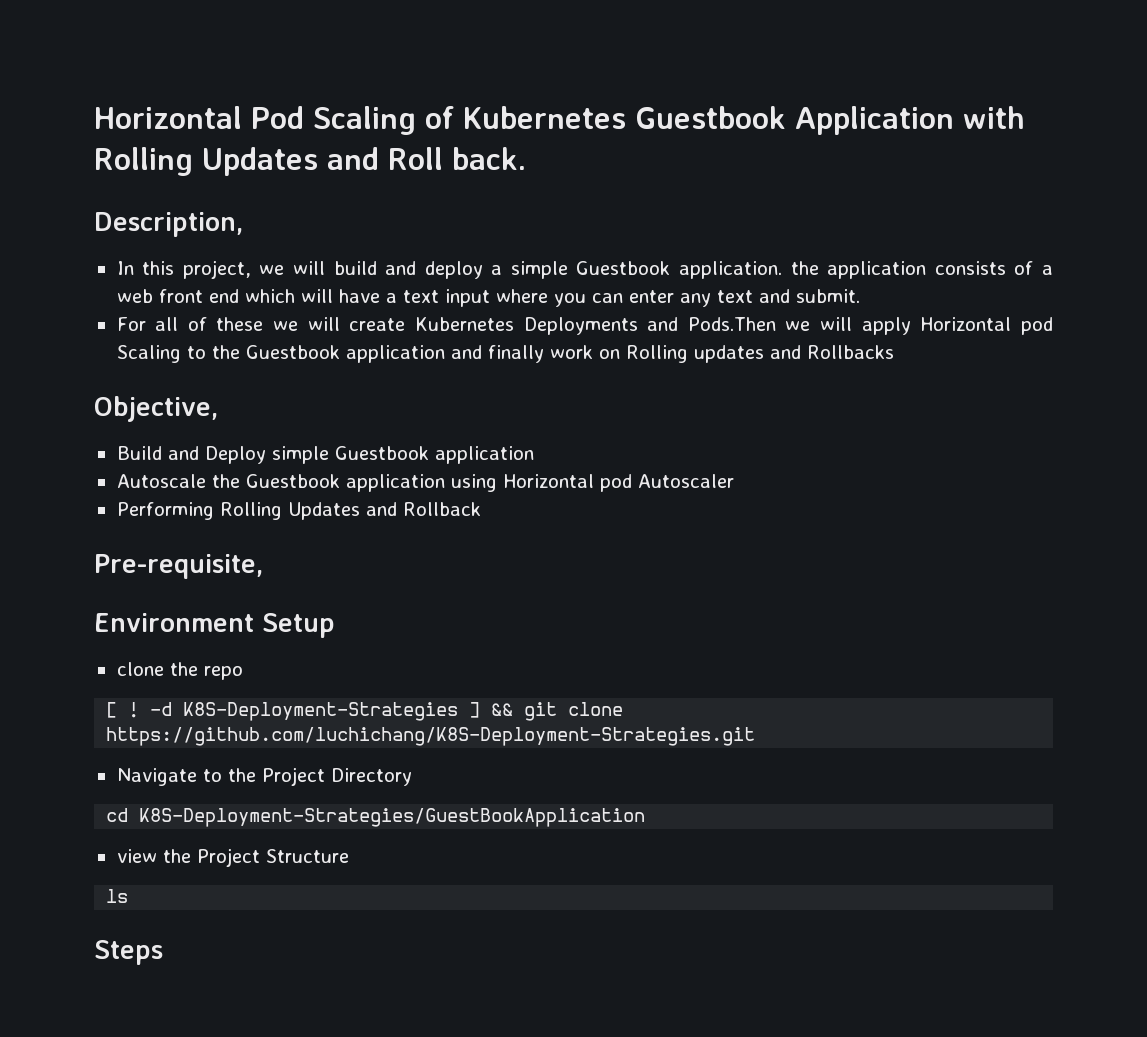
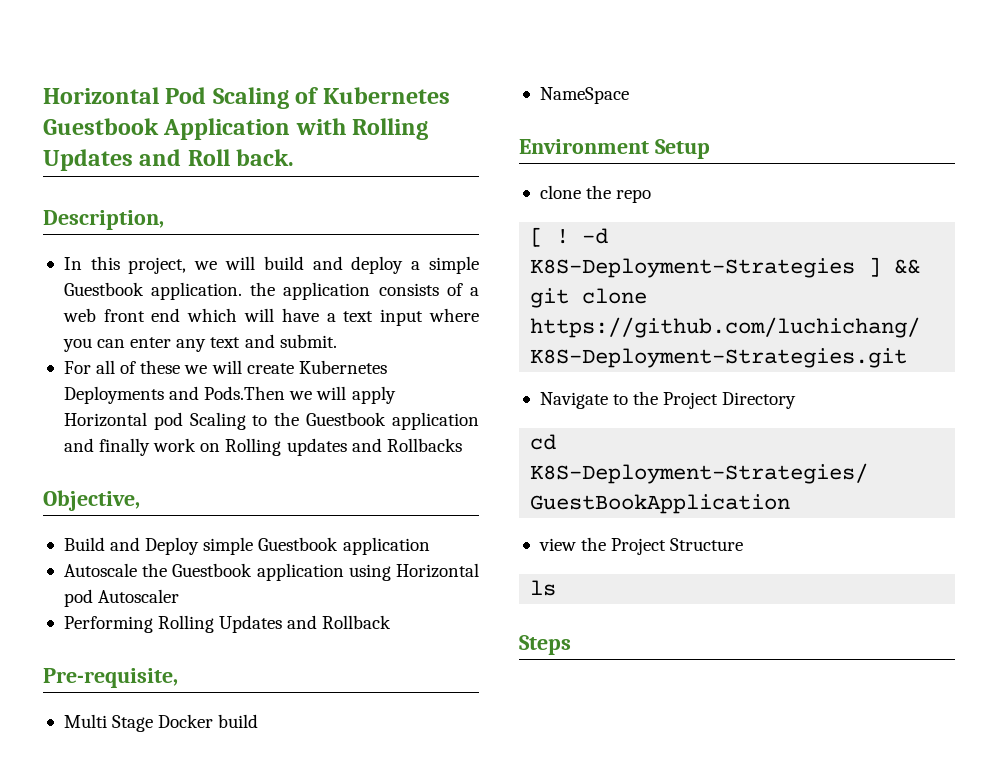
(263, 566) none -> [63,714,259,732] [539,87,629,104] // Multi Stage Docker build // NameSpace

